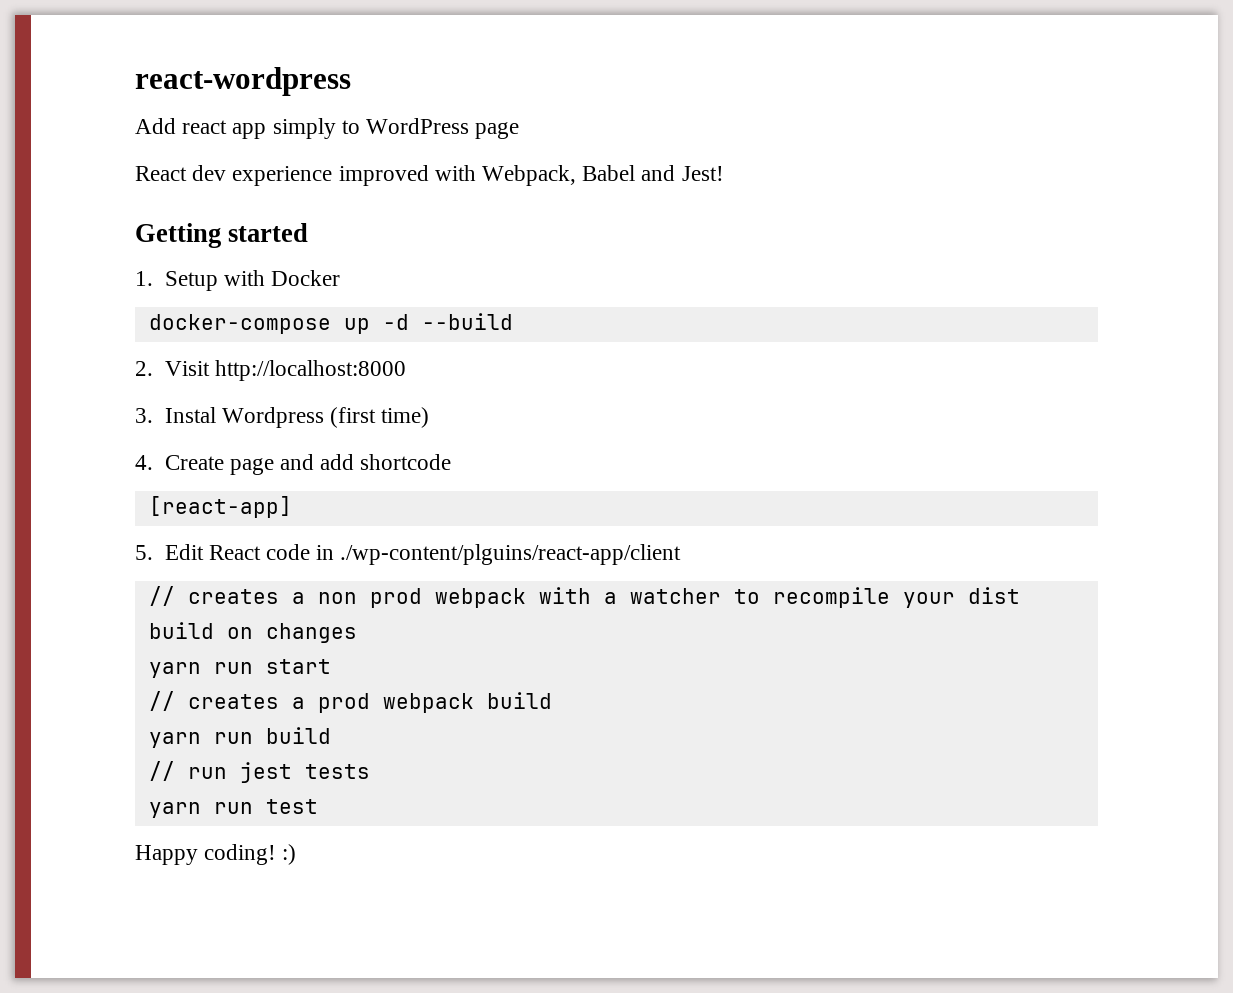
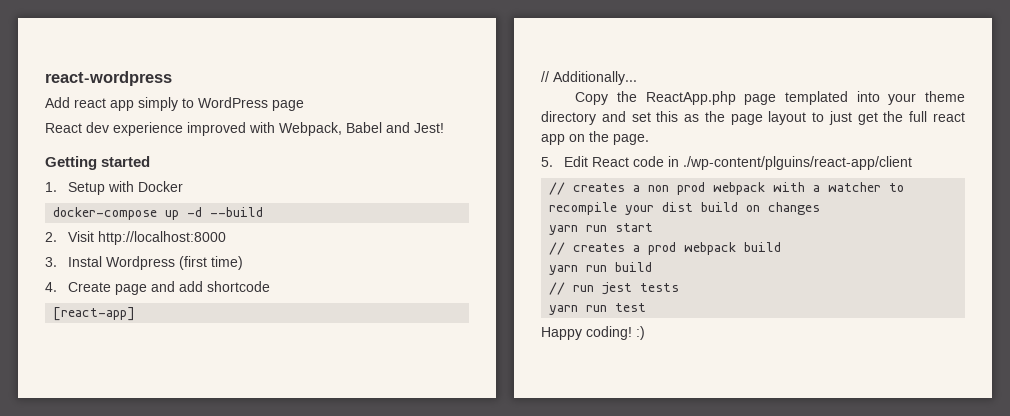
(292, 507) none -> [541,71,637,85] [575,91,965,105] [541,111,965,125] [541,131,649,145] // // Additionally... // Copy the ReactApp.php page templated into your theme directory and set this as the page layout to just get the full react app on the page.

